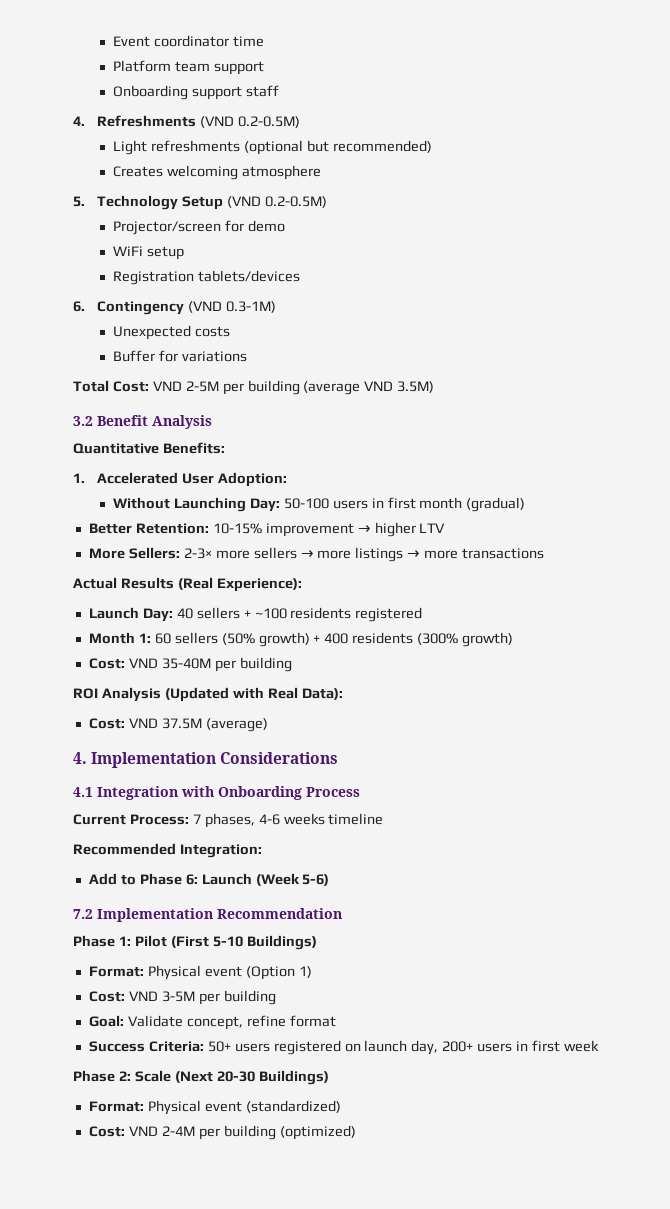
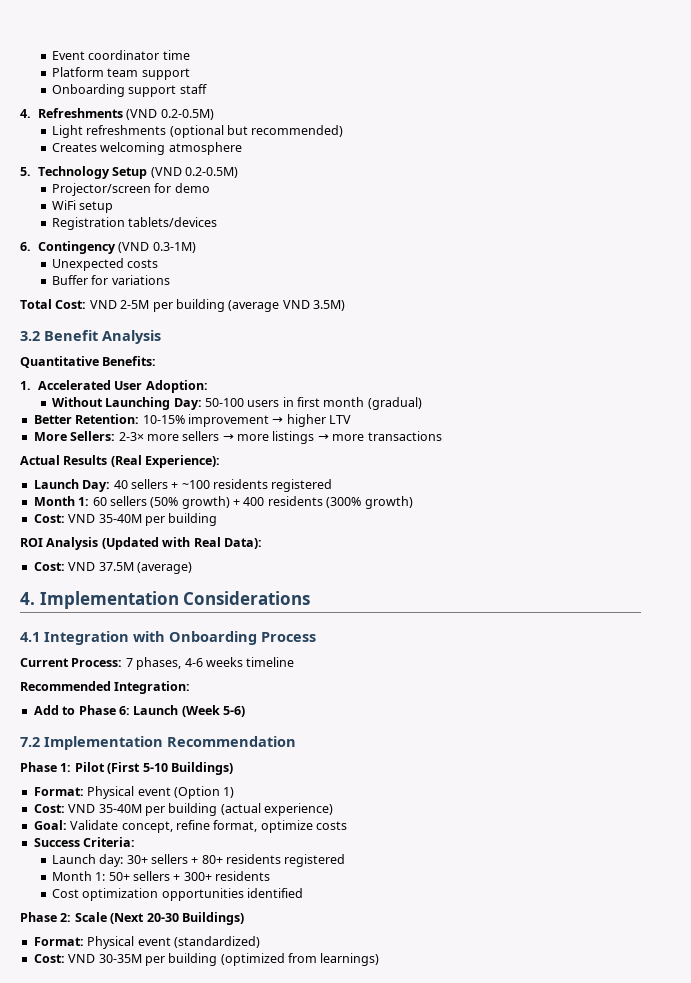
[161,990,276,1005] 3-5M per building -> [98,803,333,816] 35-40M per building (actual experience)
[289,1015,336,1027] format -> [213,820,347,833] format, optimize costs
[207,1040,599,1055] 50+ users registered on launch day, 200+ users in first week -> [51,854,346,867] [51,871,271,881] [51,888,303,901] // Launch day: 30+ sellers + 80+ residents registered // Month 1: 50+ sellers + 300+ residents // Cost optimization opportunities identified
[161,1125,356,1140] 2-4M per building (optimized) -> [98,953,380,966] 30-35M per building (optimized from learnings)

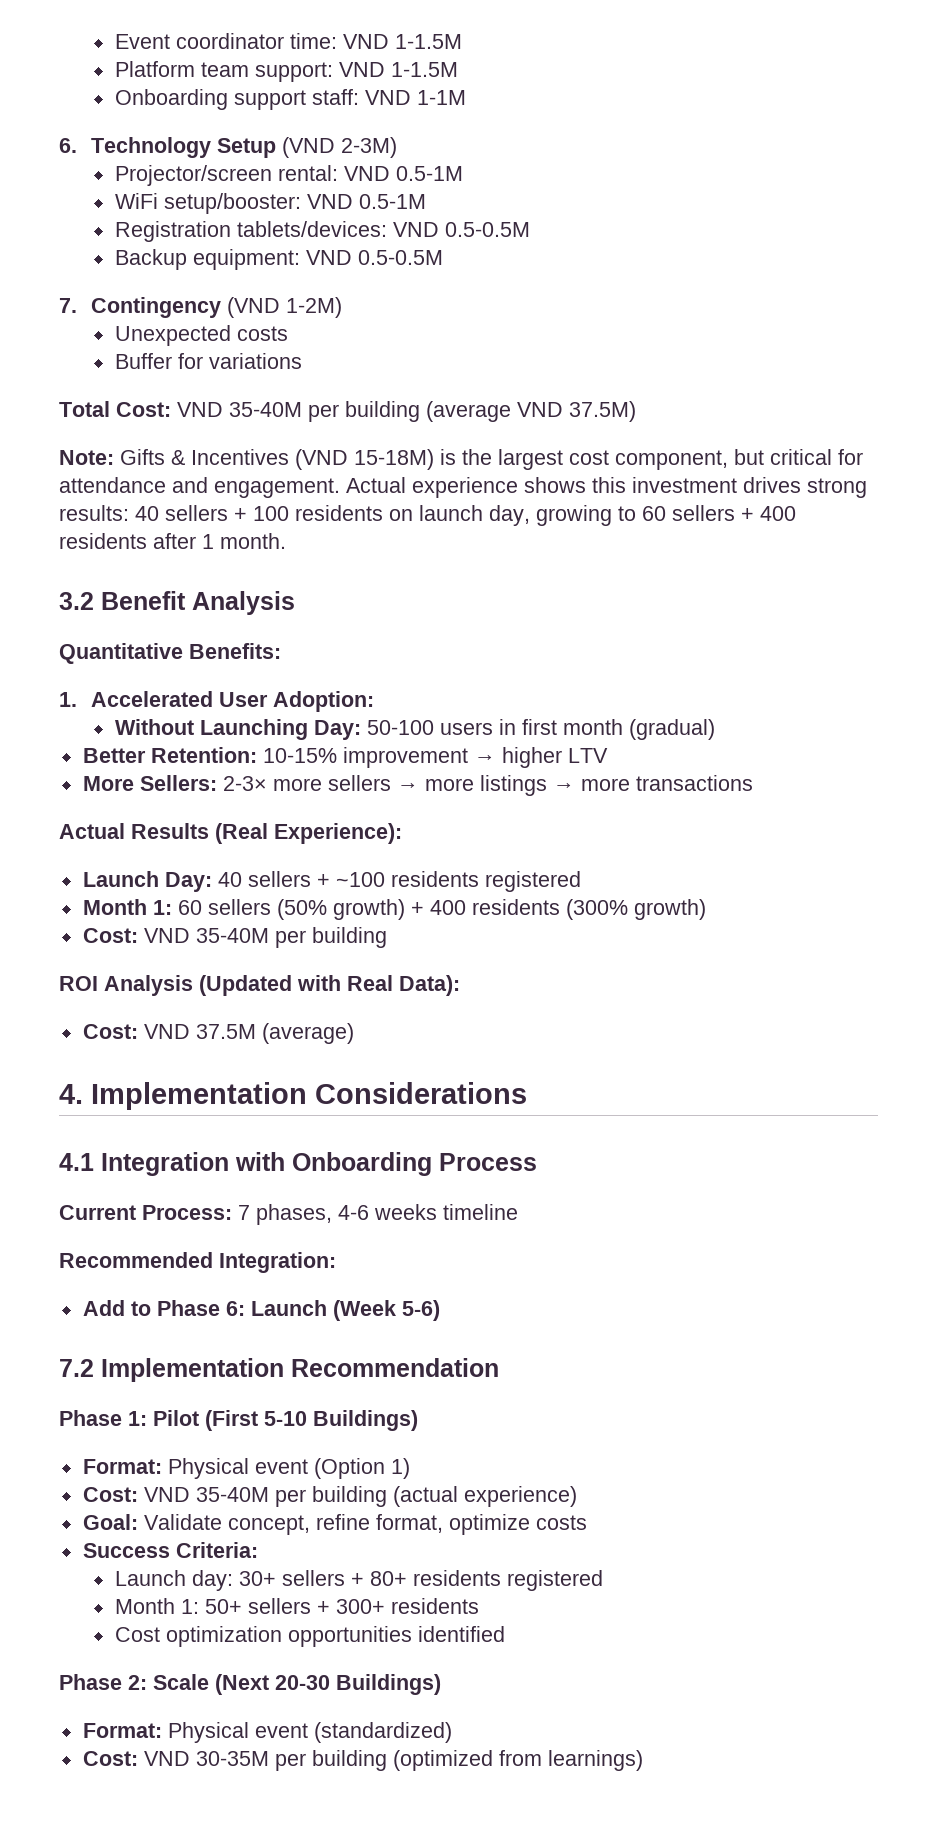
[162,50,190,60] time -> [289,33,462,49] time: VND 1-1.5M
[141,68,190,80] support -> [254,62,458,82] support: VND 1-1.5M
[179,84,207,94] [20,108,214,120] [51,125,344,138] [51,142,242,155] [20,167,31,176] staff // 4. Refreshments (VND 0.2-0.5M) // Light refreshments (optional but recommended) // Creates welcoming atmosphere // 5. -> [311,89,466,105] [59,138,77,153] staff: VND 1-1M // 6.
[185,167,239,178] 0.2-0.5M) -> [340,137,397,158] 2-3M)
[154,183,210,193] [51,200,114,213] [51,217,218,230] [20,242,31,251] for demo // WiFi setup // Registration tablets/devices // 6. -> [277,165,463,181] [114,193,426,214] [114,221,530,242] [114,249,443,270] [59,298,77,313] rental: VND 0.5-1M // WiFi setup/booster: VND 0.5-1M // Registration tablets/devices: VND 0.5-0.5M // Backup equipment: VND 0.5-0.5M // 7.
[152,242,196,253] 0.3-1M) -> [285,297,342,318] 1-2M)
[120,300,150,309] 2-5M -> [229,402,302,417] 35-40M
[313,300,345,311] 3.5M) -> [569,401,636,422] [59,449,863,470] [59,477,867,498] [59,505,796,526] [59,533,286,549] 37.5M) // Note: Gifts & Incentives (VND 15-18M) is the largest cost component, but critical for attendance and engagement. Actual experience shows this investment drives strong results: 40 sellers + 100 residents on launch day, growing to 60 sellers + 400 residents after 1 month.

